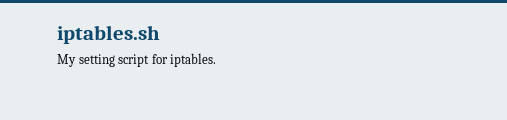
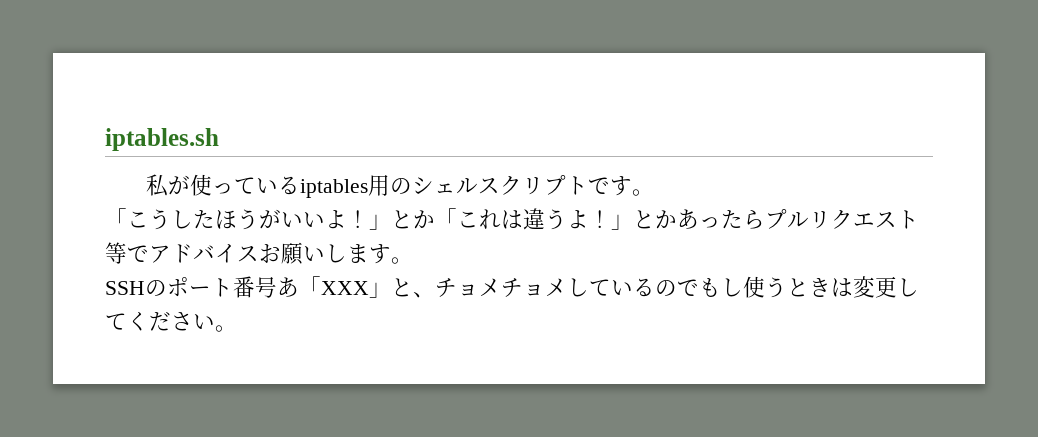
[57,53,217,67] My setting script for iptables. -> [146,174,655,198] [105,208,919,230] [105,242,413,265] [105,276,919,298] [105,311,237,332] 私が使っているiptables用のシェルスクリプトです。 // 「こうしたほうがいいよ！」とか「これは違うよ！」とかあったらプルリクエスト等でアドバイスお願いします。 // SSHのポート番号あ「XXX」と、チョメチョメしているのでもし使うときは変更してください。

